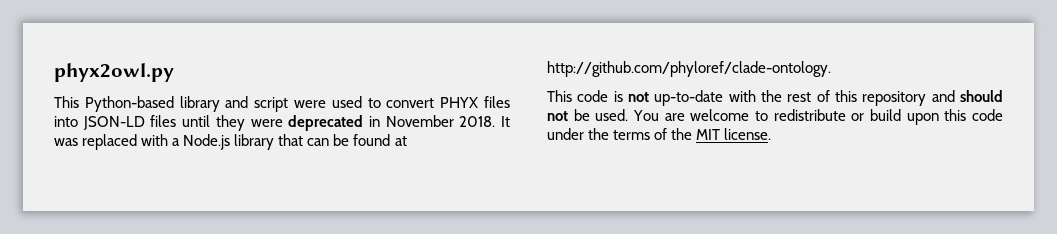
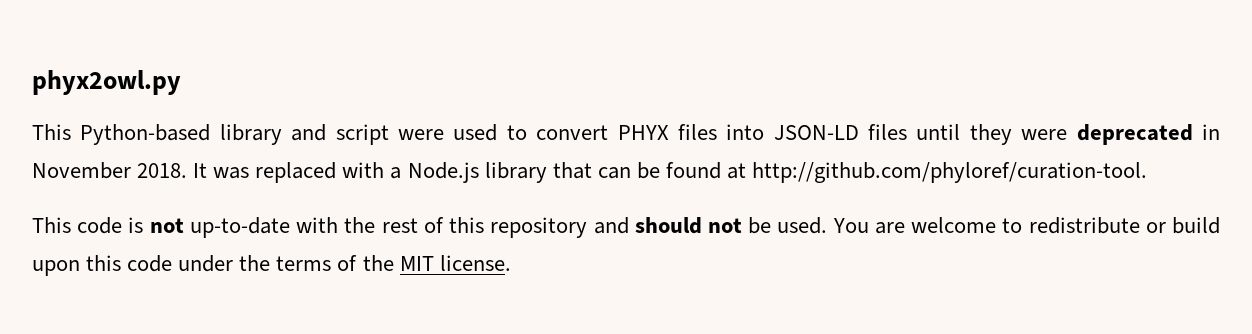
[547,61,831,77] http://github.com/phyloref/clade-ontology. -> [752,162,1148,183] http://github.com/phyloref/curation-tool.

